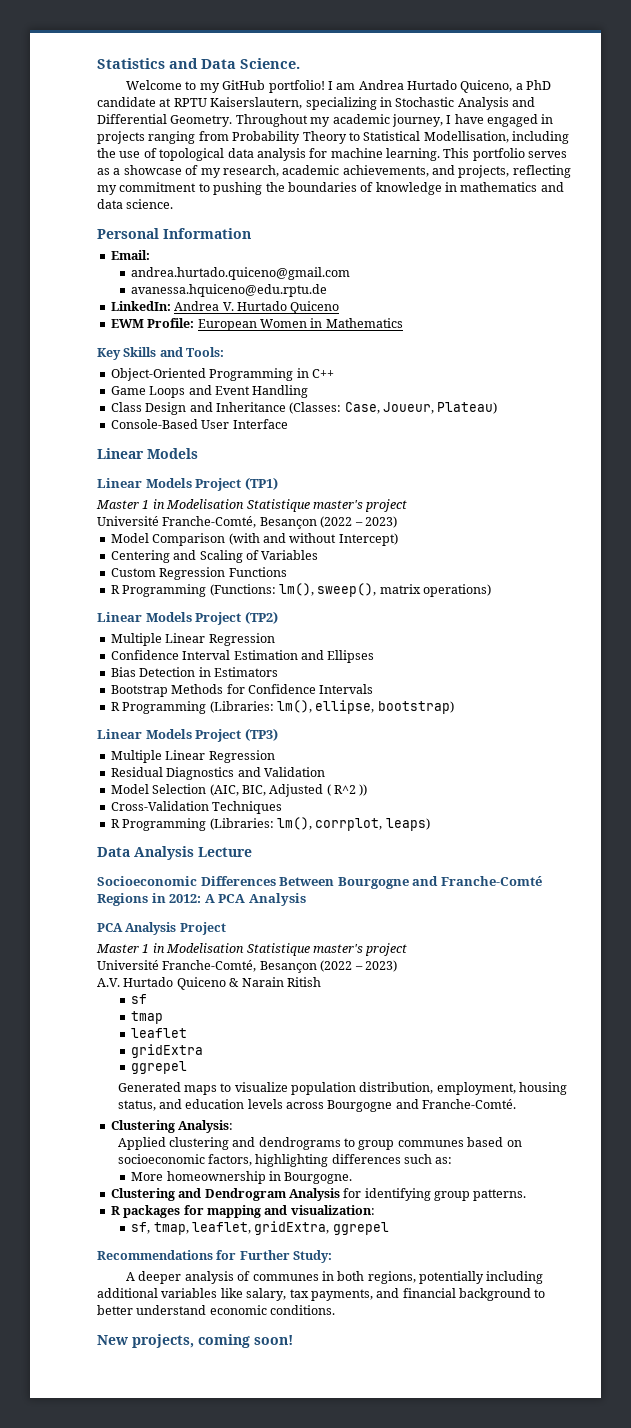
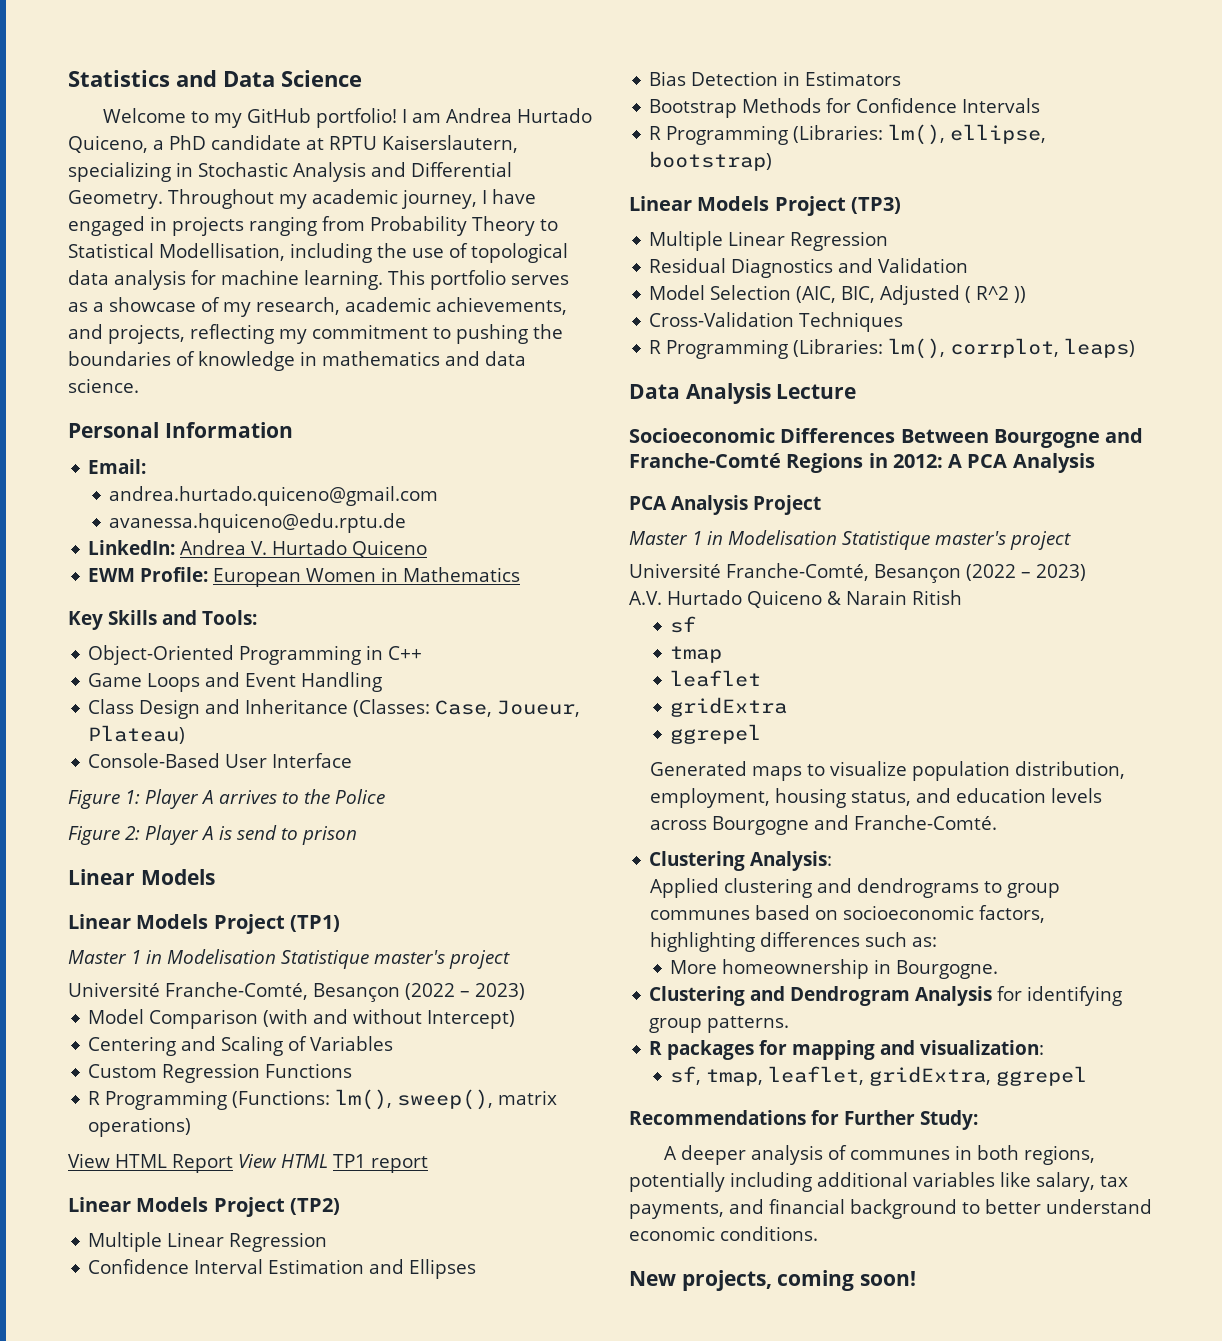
[240,58,300,69] Science. -> [281,70,362,87] Science
(288, 424) none -> [68,789,385,809] [68,825,357,845] // Figure 1: Player A arrives to the Police // Figure 2: Player A is send to prison
(491, 590) none -> [68,1153,428,1173] // View HTML Report View HTML TP1 report

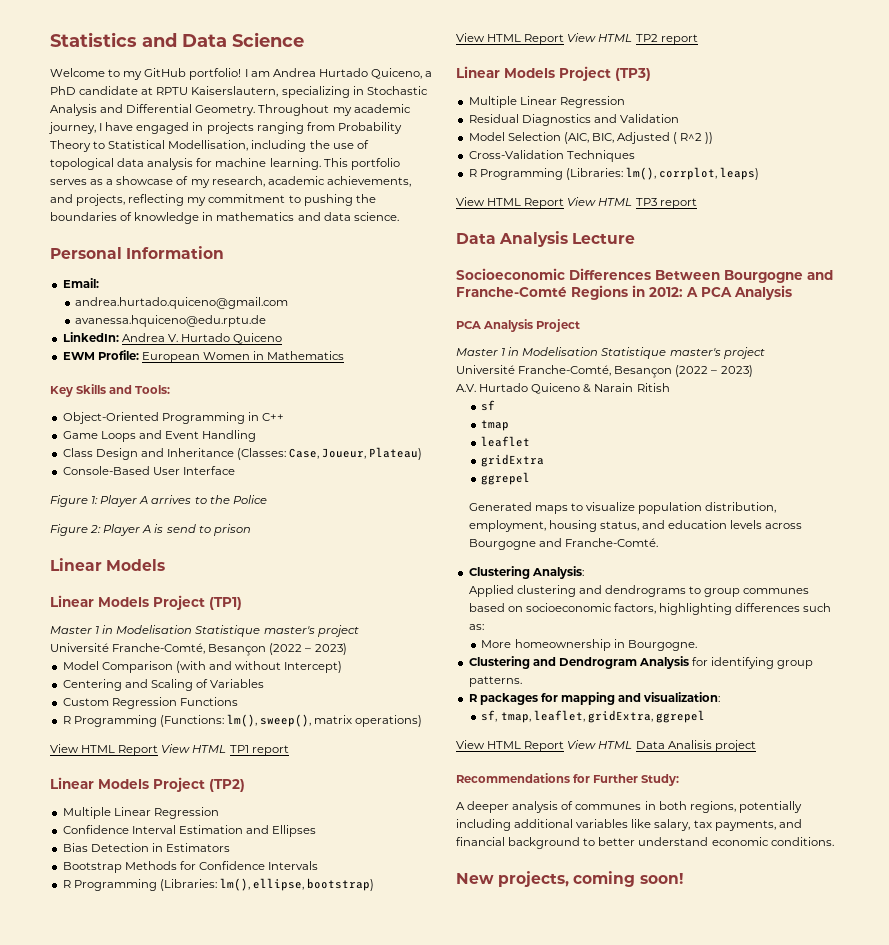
(773, 161) none -> [456,33,698,45] // View HTML Report View HTML TP2 report
(1136, 348) none -> [456,197,697,209] // View HTML Report View HTML TP3 report
(1088, 1076) none -> [456,740,756,752] // View HTML Report View HTML Data Analisis project

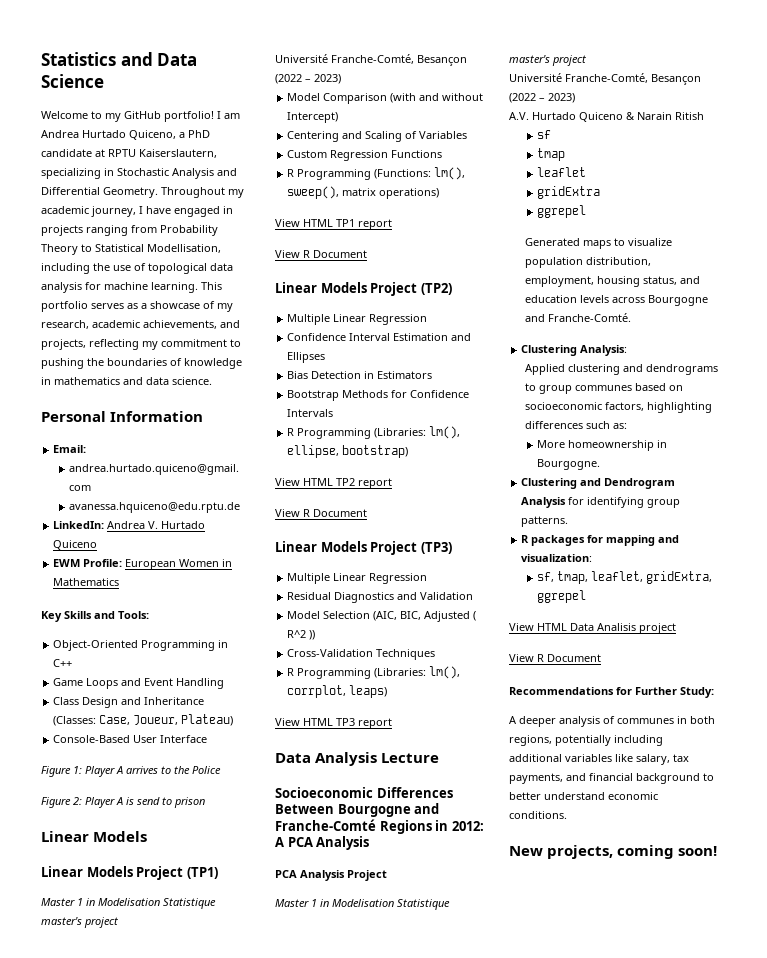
[118,744,227,756] Report View HTML -> (333, 223) none
(289, 750) none -> [275,250,367,258] // View R Document
[524,33,633,45] Report View HTML -> (333, 482) none
(698, 39) none -> [275,509,367,517] // View R Document
[524,197,633,209] Report View HTML -> (333, 722) none
[524,740,633,752] Report View HTML -> (567, 627) none
(756, 746) none -> [509,654,601,662] // View R Document

